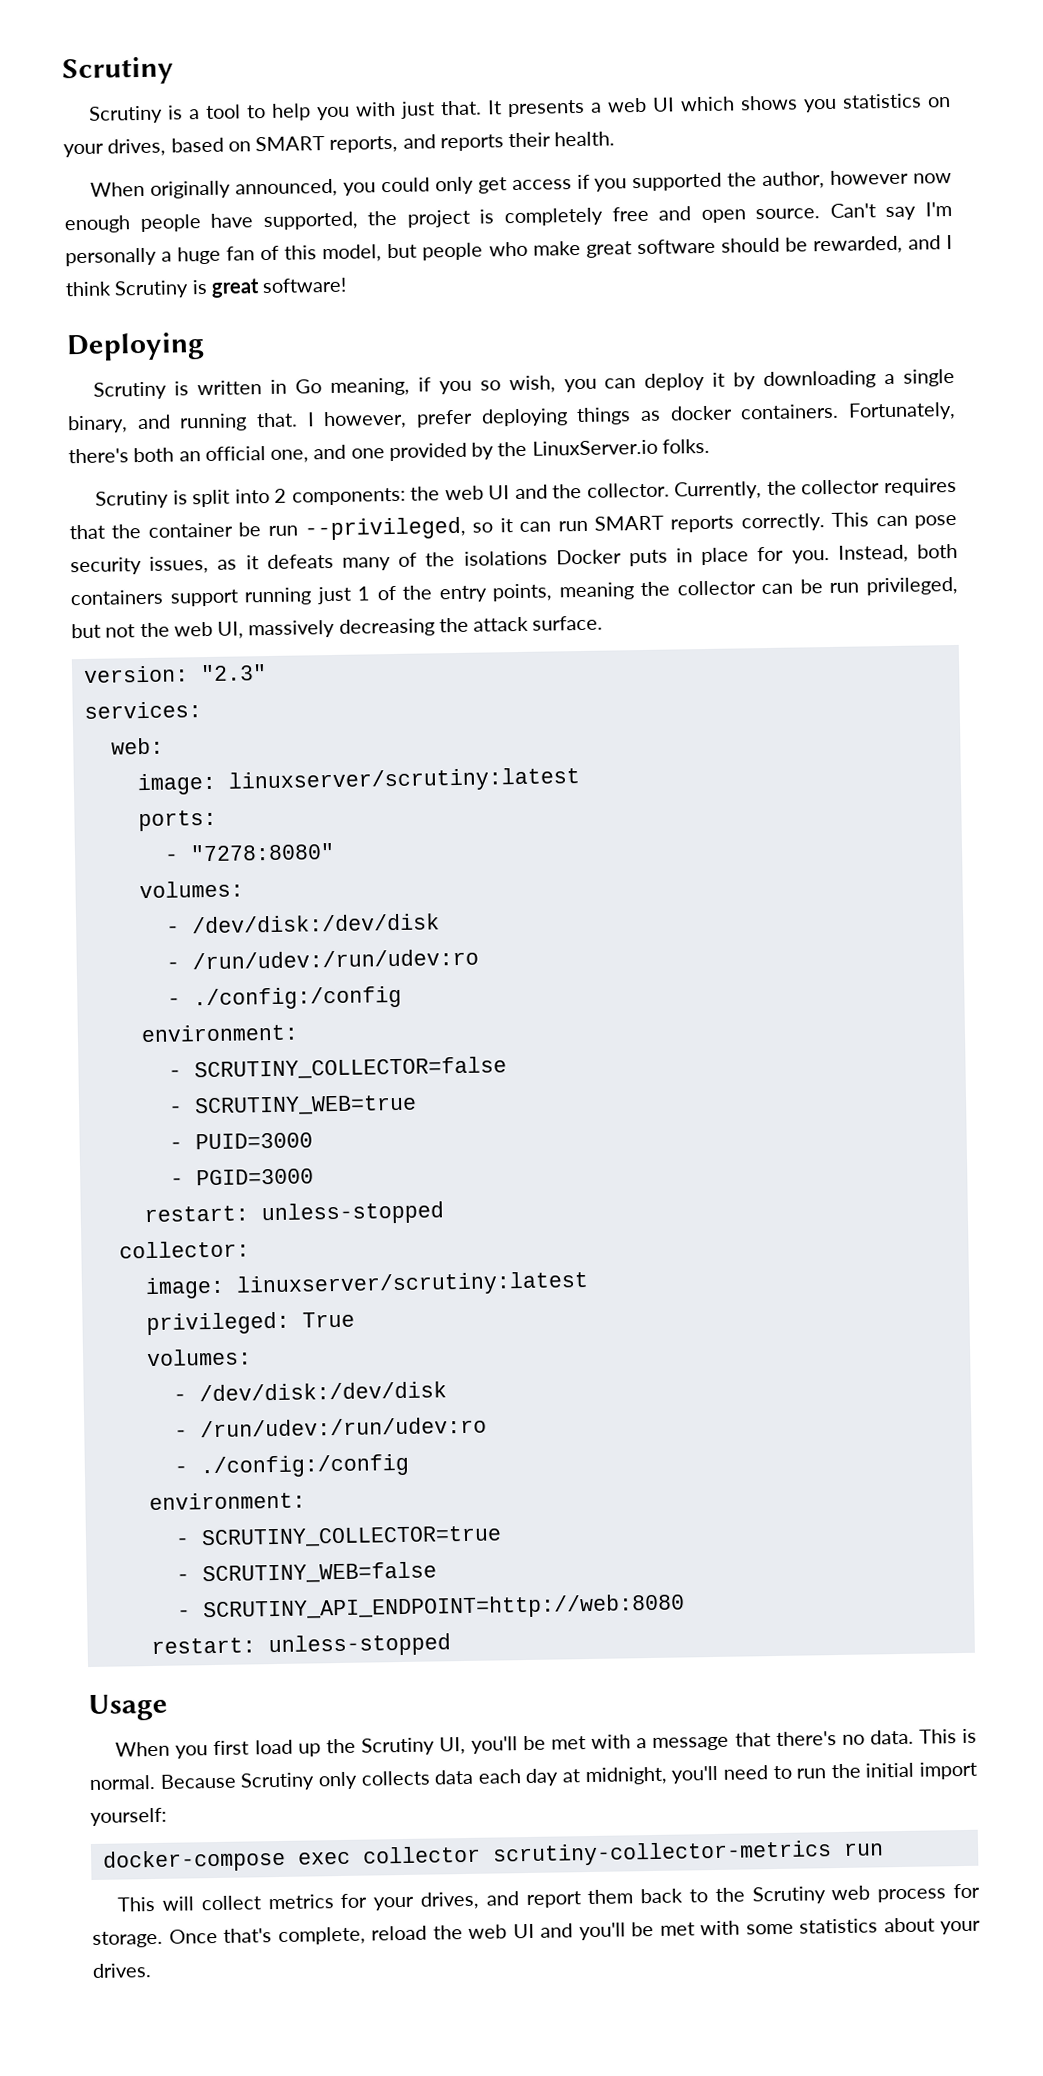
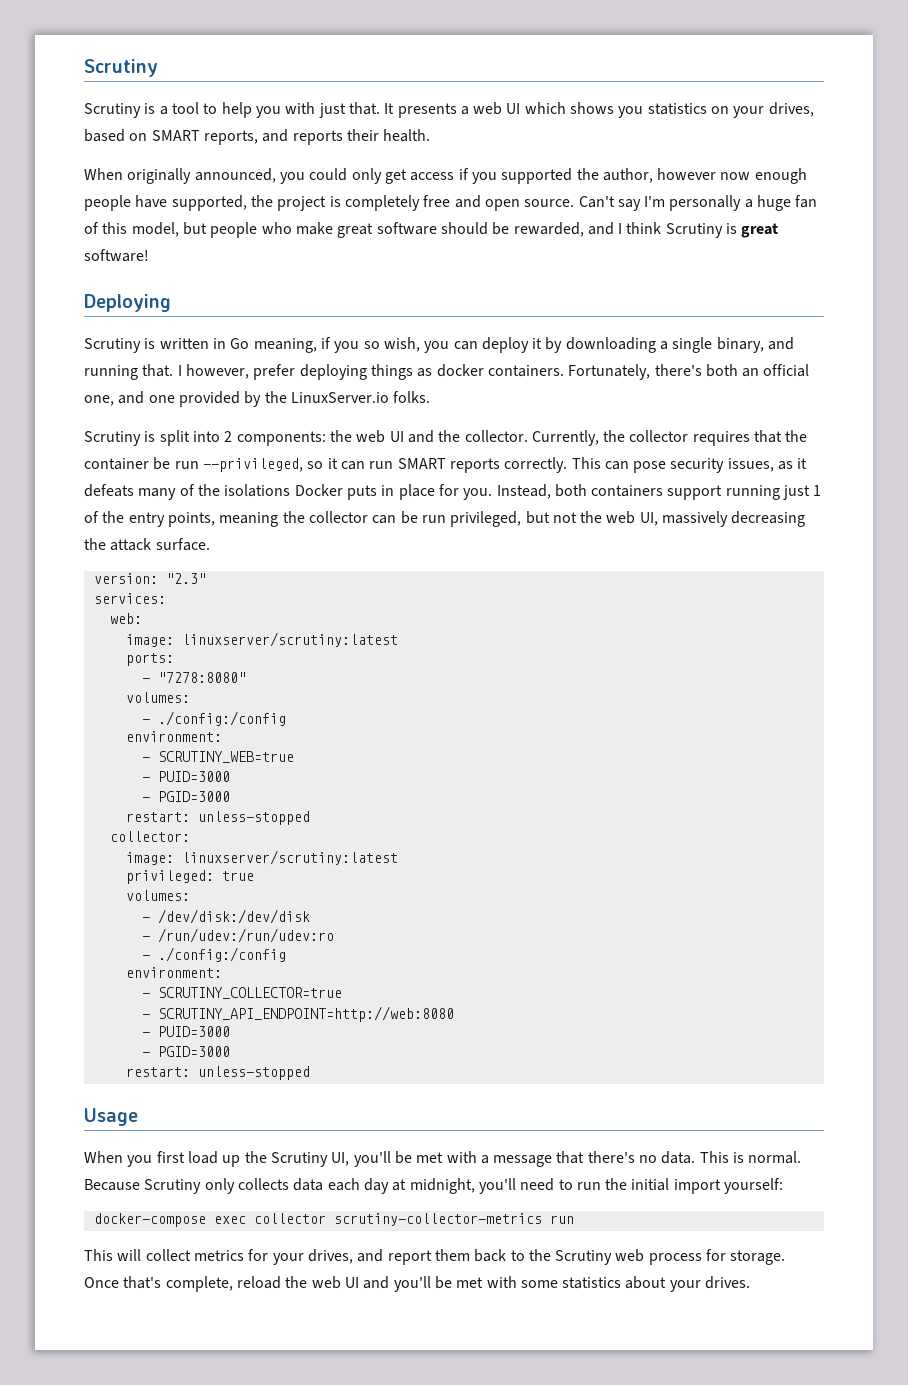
[165,913,440,934] [165,948,479,970] [166,985,402,1011] [140,1023,298,1043] [167,1056,507,1081] // - /dev/disk:/dev/disk // - /run/udev:/run/udev:ro // - ./config:/config // environment: // - SCRUTINY_COLLECTOR=false -> [141,711,286,726] [125,731,222,742] // - ./config:/config // environment:
[301,1311,355,1328] True -> [221,871,254,881] true
[201,1561,437,1585] [176,1593,685,1623] SCRUTINY_WEB=false // - SCRUTINY_API_ENDPOINT=http://web:8080 -> [157,1006,454,1022] [141,1026,230,1037] [141,1046,230,1057] SCRUTINY_API_ENDPOINT=http://web:8080 // - PUID=3000 // - PGID=3000

